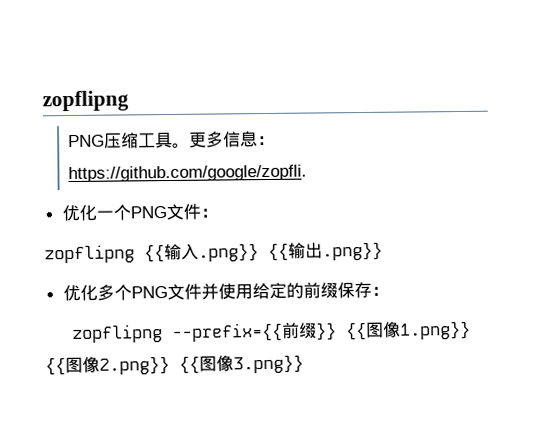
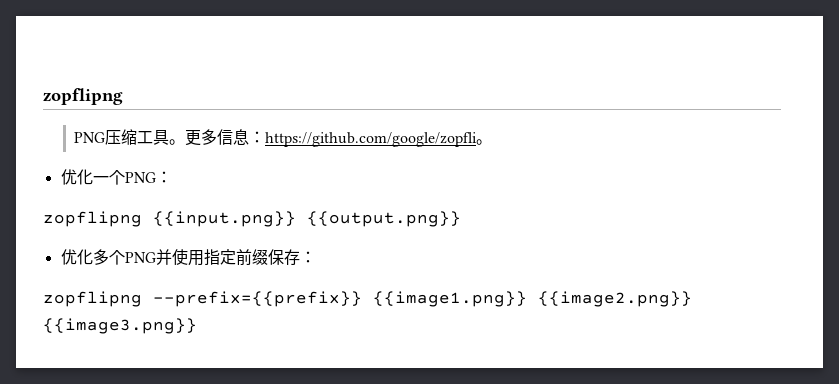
[68,164,308,183] https://github.com/google/zopfli. -> [265,132,493,147] https://github.com/google/zopfli。
[165,203,218,221] [44,241,383,264] 文件： // zopflipng {{输入.png}} {{输出.png}} -> [155,171,172,183] [43,211,461,227] ： // zopflipng {{input.png}} {{output.png}}
[166,282,304,301] 文件并使用给定的 -> [155,249,236,266] 并使用指定
[171,320,471,342] [45,354,304,376] --prefix={{前缀}} {{图像1.png}} {{图像2.png}} {{图像3.png}} -> [153,291,692,307] [43,318,197,334] --prefix={{prefix}} {{image1.png}} {{image2.png}} {{image3.png}}

